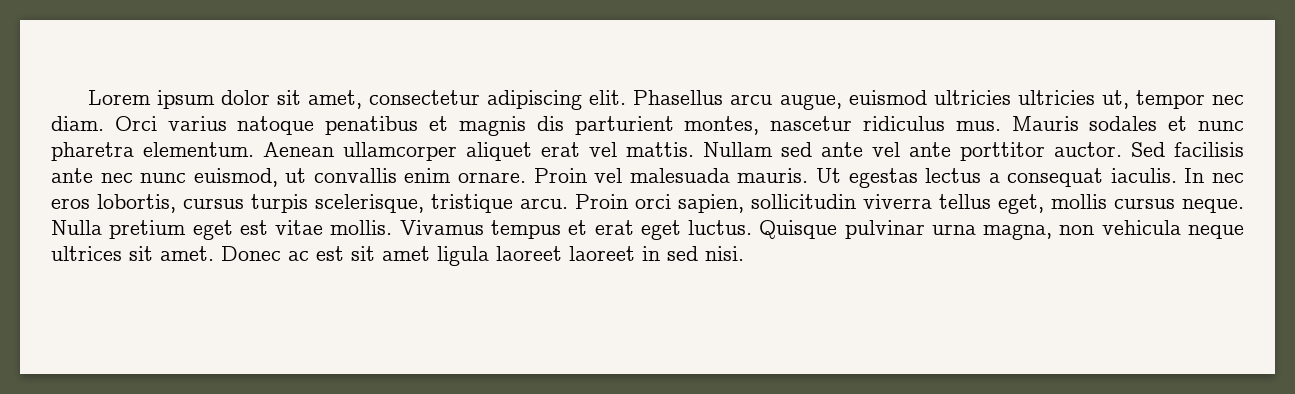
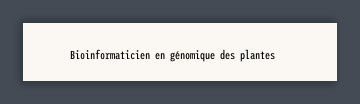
[87,90,1245,110] [51,116,1244,136] [51,142,1244,161] [51,168,1244,188] [51,194,1244,214] [51,220,1245,240] [51,246,744,266] Lorem ipsum dolor sit amet, consectetur adipiscing elit. Phasellus arcu augue, euismod ultricies ultricies ut, tempor nec diam. Orci varius natoque penatibus et magnis dis parturient montes, nascetur ridiculus mus. Mauris sodales et nunc pharetra elementum. Aenean ullamcorper aliquet erat vel mattis. Nullam sed ante vel ante porttitor auctor. Sed facilisis ante nec nunc euismod, ut convallis enim ornare. Proin vel malesuada mauris. Ut egestas lectus a consequat iaculis. In nec eros lobortis, cursus turpis scelerisque, tristique arcu. Proin orci sapien, sollicitudin viverra tellus eget, mollis cursus neque. Nulla pretium eget est vitae mollis. Vivamus tempus et erat eget luctus. Quisque pulvinar urna magna, non vehicula neque ultrices sit amet. Donec ac est sit amet ligula laoreet laoreet in sed nisi. -> [70,49,275,62] Bioinformaticien en génomique des plantes

